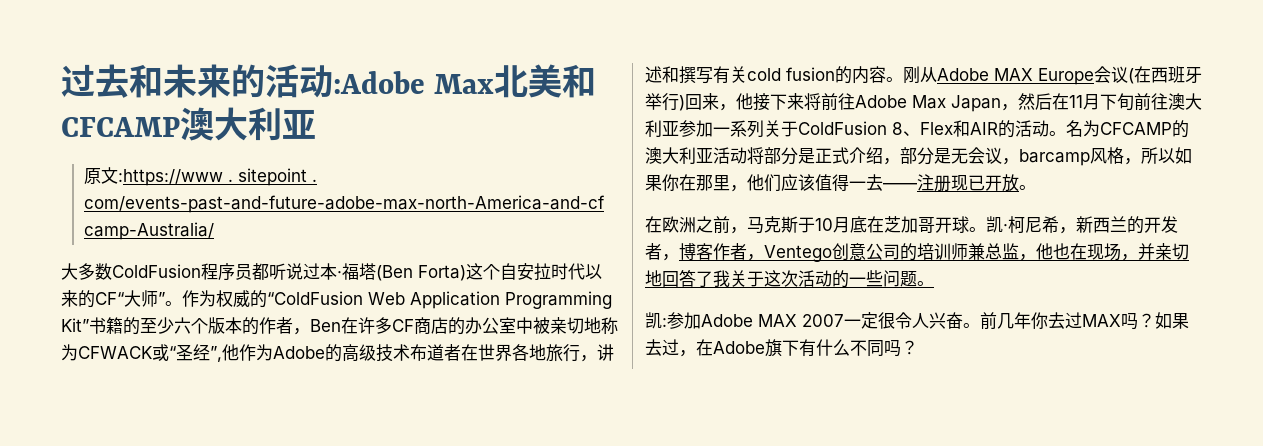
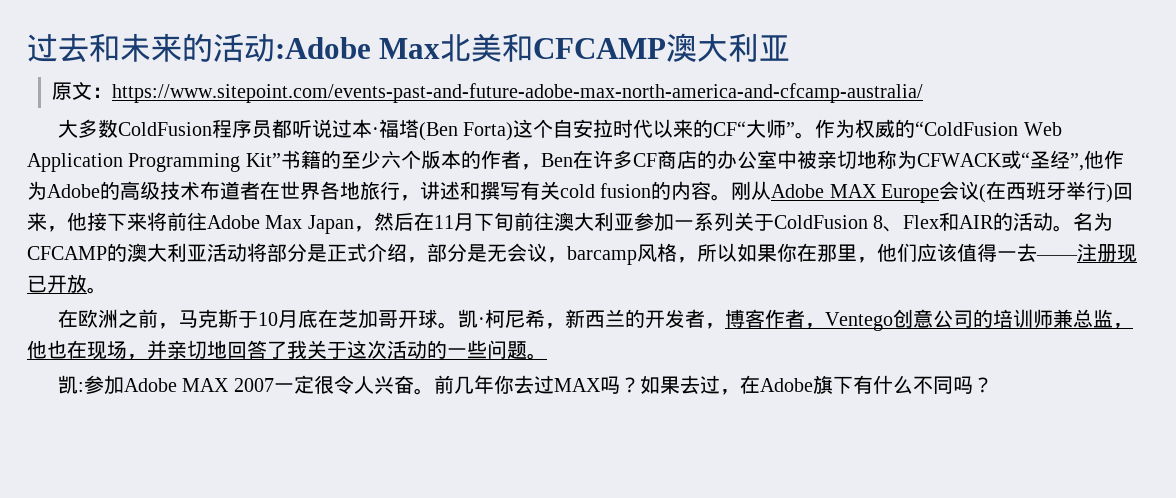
[117,168,317,186] [83,195,605,213] [83,222,214,240] :https://www . sitepoint . com/events-past-and-future-adobe-max-north-America-and-cf camp-Australia/ -> [92,83,924,103] ：https://www.sitepoint.com/events-past-and-future-adobe-max-north-america-and-cfcamp-australia/

